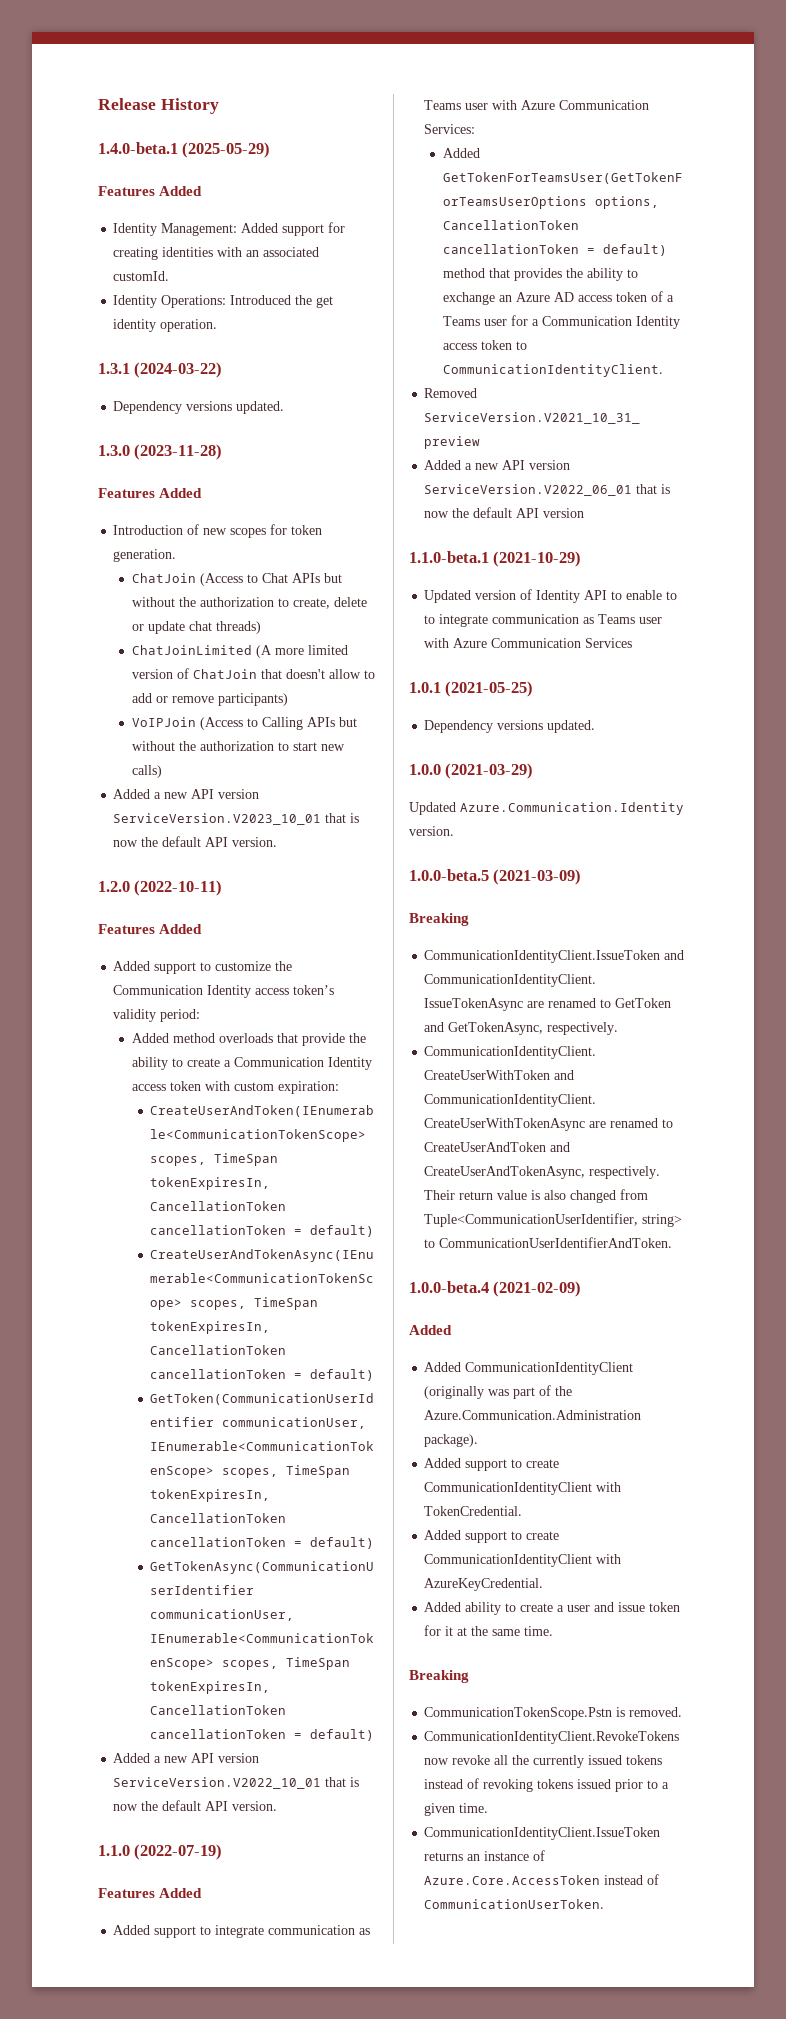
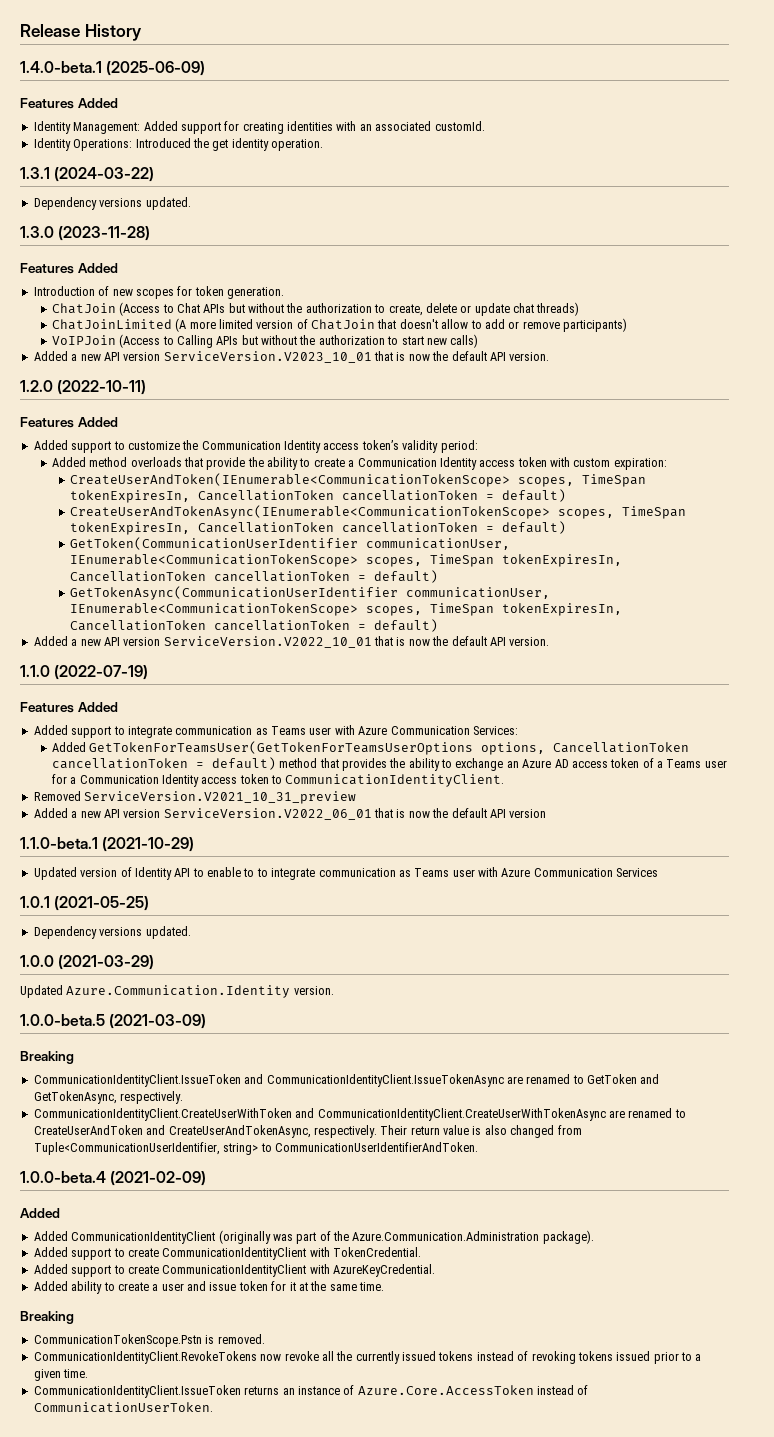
[182,142,271,158] (2025-05-29) -> [106,61,206,76] (2025-06-09)

